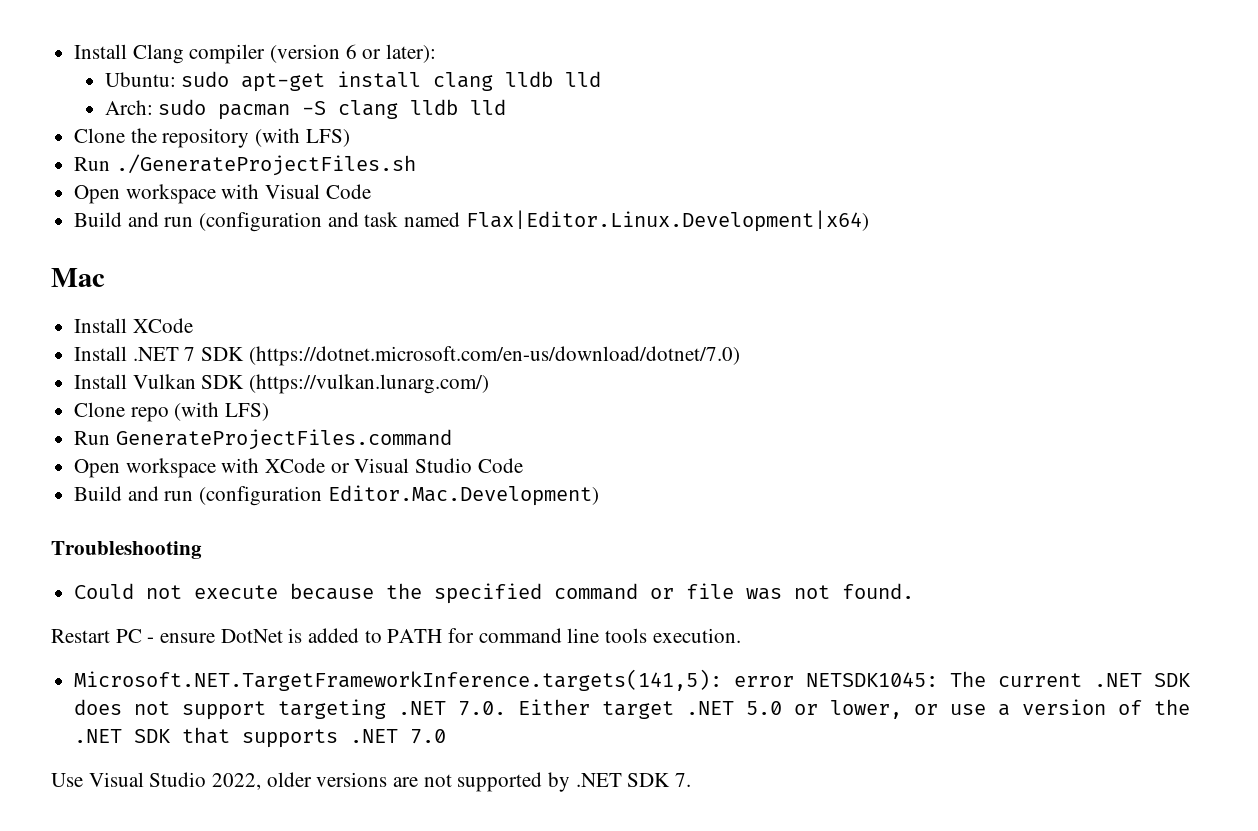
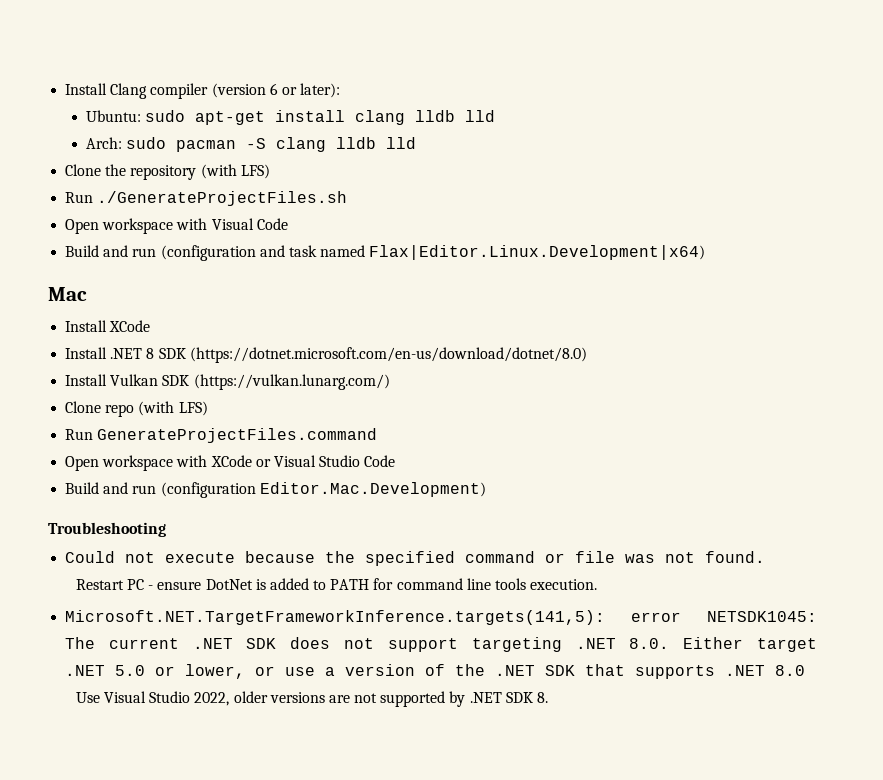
[184,346,740,366] 7 SDK (https://dotnet.microsoft.com/en-us/download/dotnet/7.0) -> [146,347,587,363] 8 SDK (https://dotnet.microsoft.com/en-us/download/dotnet/8.0)
[458,701,507,716] 7.0. -> [629,638,670,649] 8.0.
[410,729,447,744] 7.0 -> [775,665,806,676] 8.0
[675,773,692,787] 7. -> [537,692,549,703] 8.

